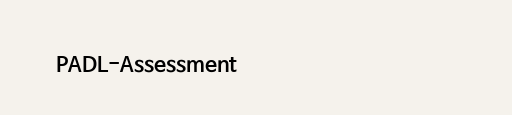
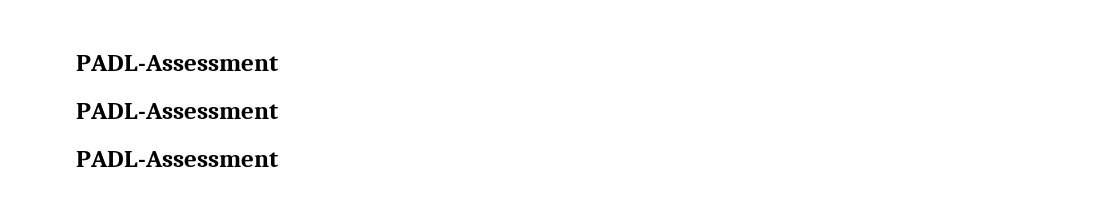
[56,56,237,73] PADL-Assessment -> [76,55,279,71] [76,103,279,119] [76,151,279,167] PADL-Assessment // PADL-Assessment // PADL-Assessment

